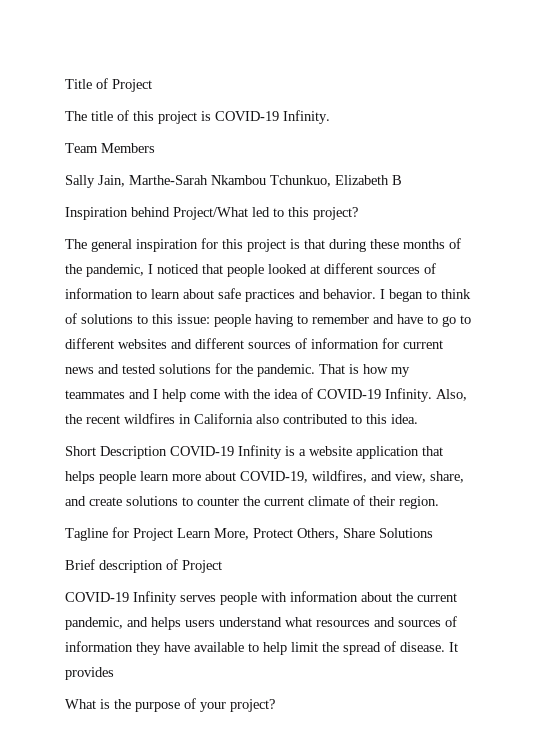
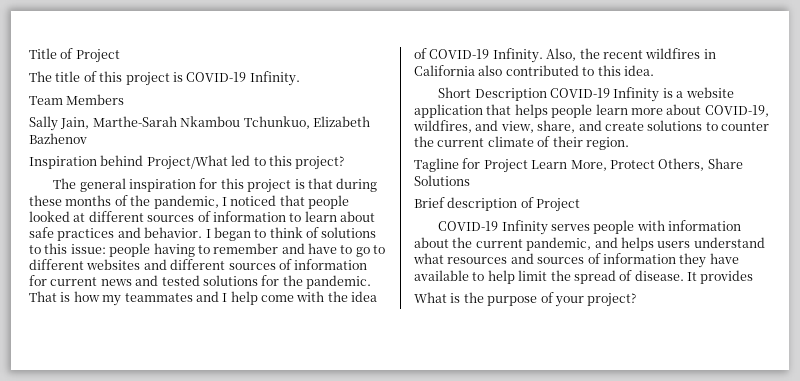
[392,175,402,185] B -> [29,133,87,144] Bazhenov

